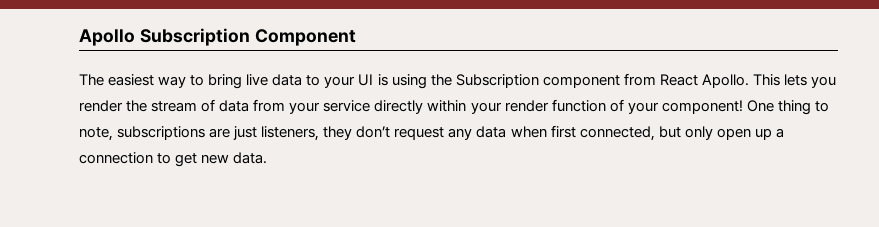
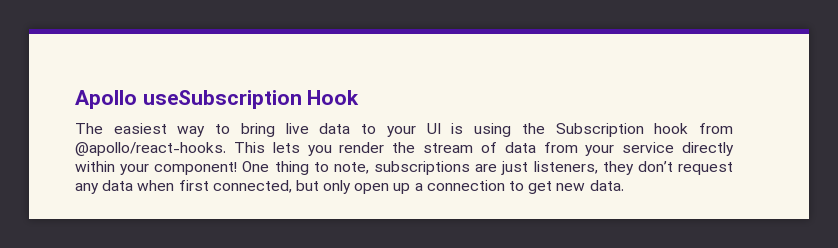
[139,28,356,46] Subscription Component -> [142,90,360,109] useSubscription Hook
[542,73,749,88] component from React Apollo. -> [654,123,733,134] [75,142,226,156] hook from @apollo/react-hooks.
[504,99,659,114] render function of your -> (150, 169) none

